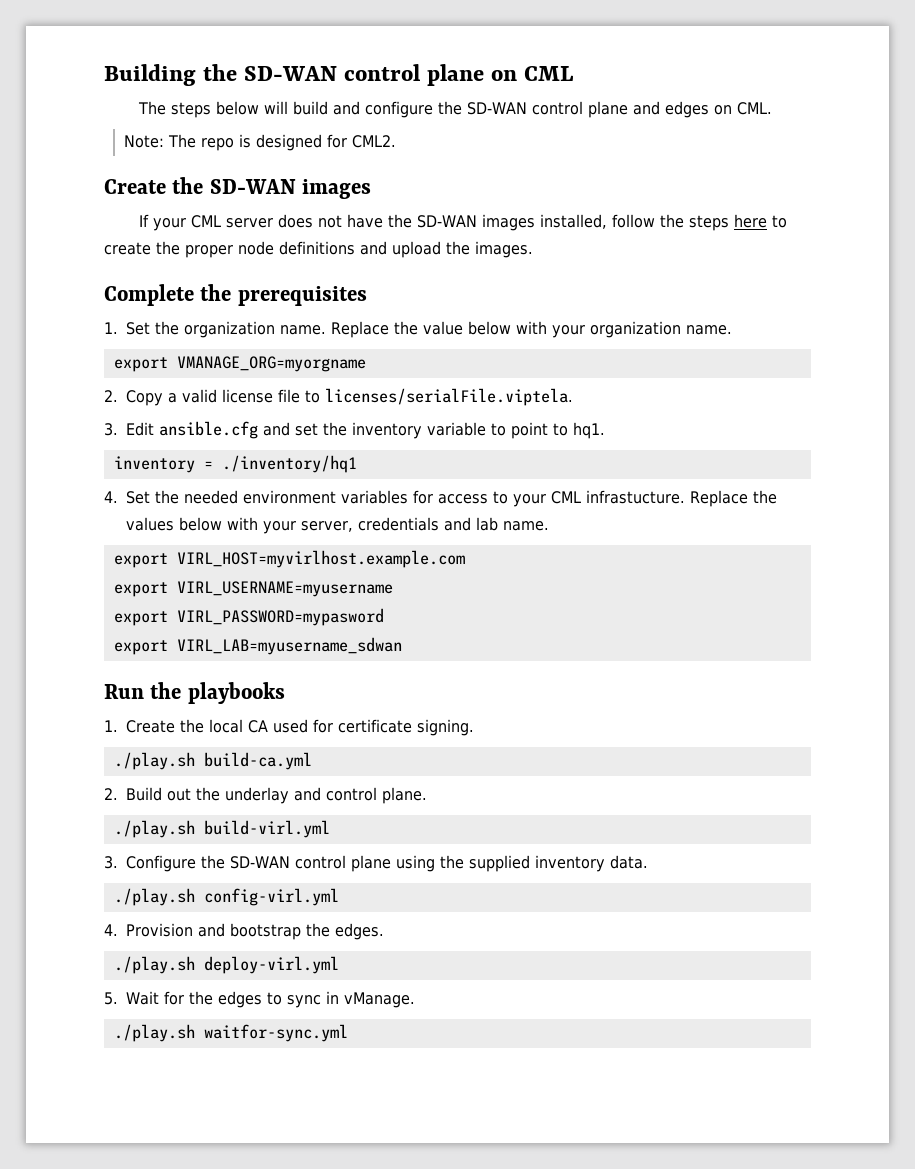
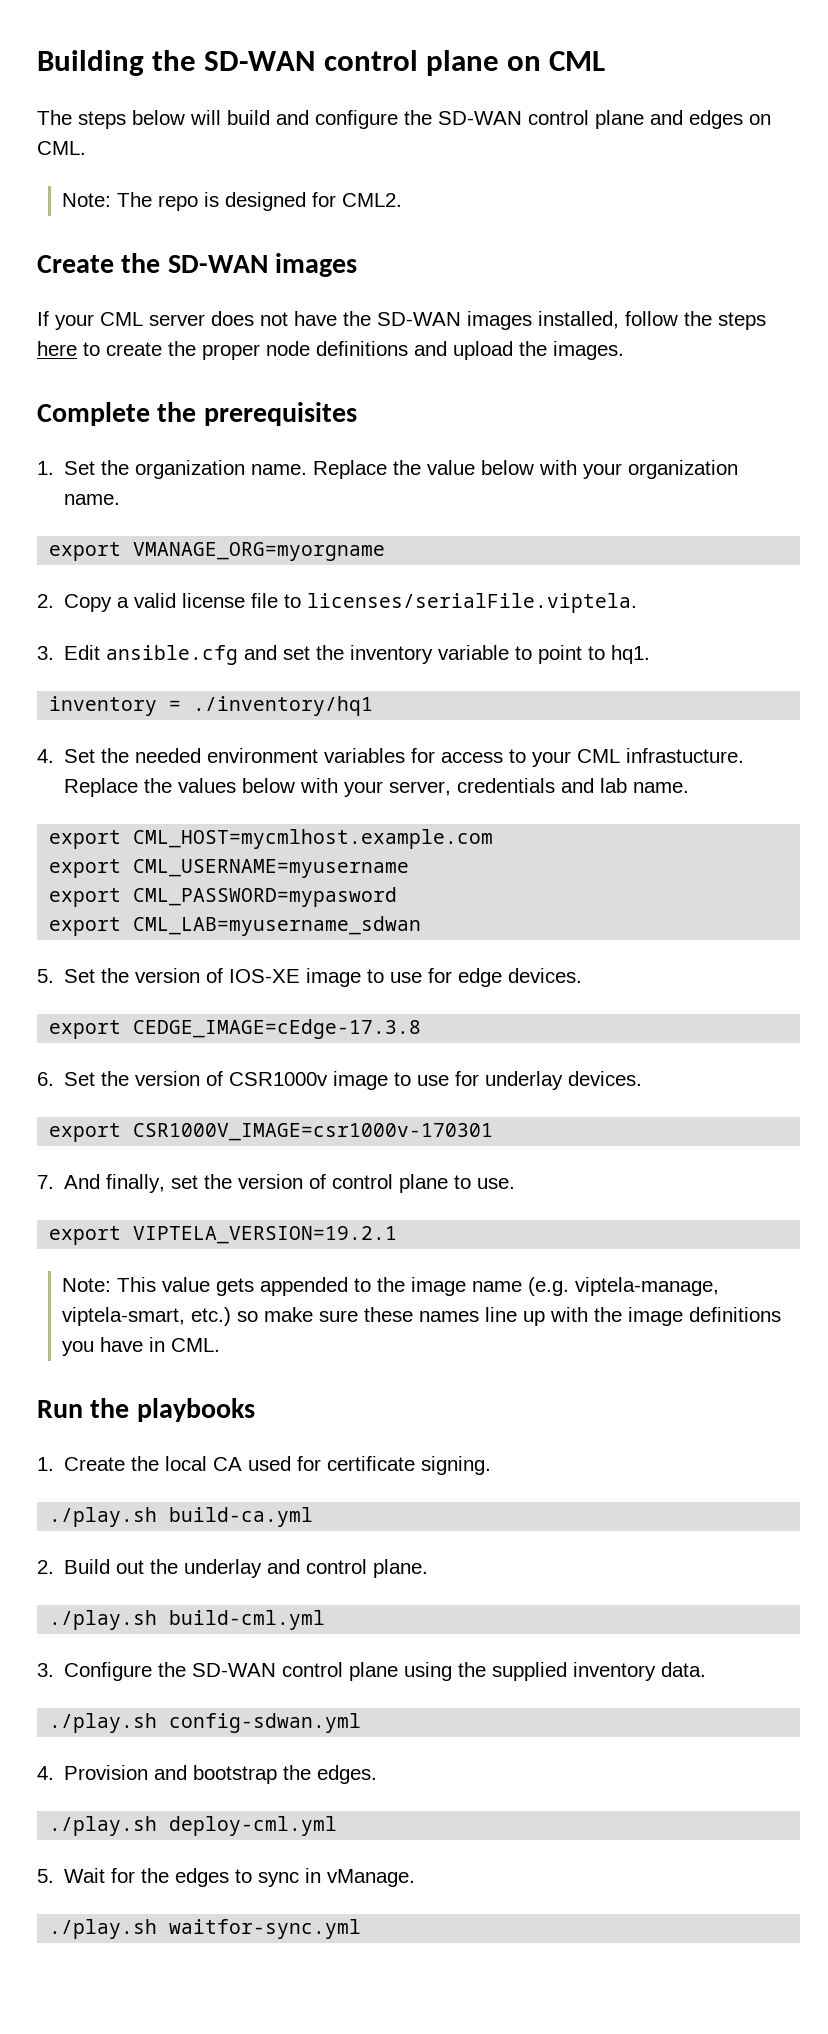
[176,550,465,568] [113,581,393,597] [113,608,384,626] [113,637,402,655] VIRL_HOST=myvirlhost.example.com // export VIRL_USERNAME=myusername // export VIRL_PASSWORD=mypasword // export VIRL_LAB=myusername_sdwan -> [133,829,494,849] [49,859,410,878] [49,887,398,907] [49,916,422,936] [37,968,583,987] [49,1019,422,1039] [37,1071,643,1090] [49,1123,494,1142] [37,1174,516,1193] [49,1226,398,1245] [62,1277,720,1296] [62,1307,782,1326] [62,1337,221,1356] CML_HOST=mycmlhost.example.com // export CML_USERNAME=myusername // export CML_PASSWORD=mypasword // export CML_LAB=myusername_sdwan // 5. Set the version of IOS-XE image to use for edge devices. // export CEDGE_IMAGE=cEdge-17.3.8 // 6. Set the version of CSR1000v image to use for underlay devices. // export CSR1000V_IMAGE=csr1000v-170301 // 7. And finally, set the version of control plane to use. // export VIPTELA_VERSION=19.2.1 // Note: This value gets appended to the image name (e.g. viptela-manage, viptela-smart, etc.) so make sure these names line up with the image definitions you have in CML.
[203,820,330,838] build-virl.yml -> [169,1610,326,1630] build-cml.yml
[203,888,339,906] config-virl.yml -> [169,1713,362,1733] config-sdwan.yml
[203,956,339,974] deploy-virl.yml -> [169,1816,338,1836] deploy-cml.yml

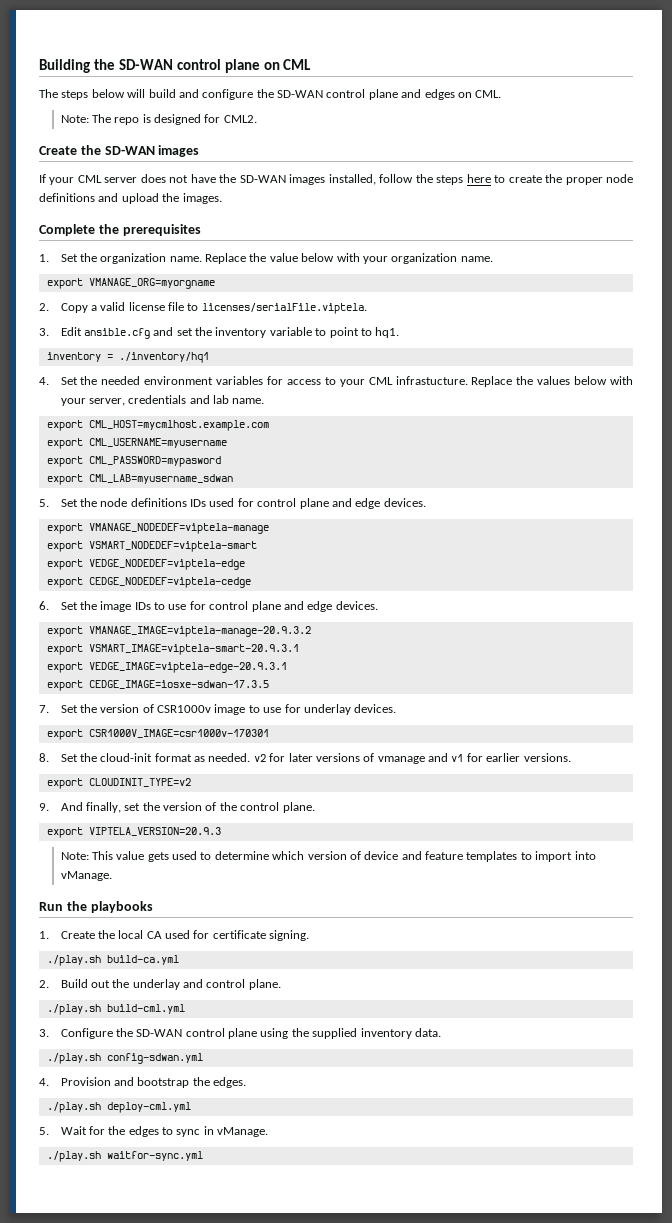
[135,968,583,987] [49,1019,422,1039] [37,1072,54,1086] version of IOS-XE image to use for edge devices. // export CEDGE_IMAGE=cEdge-17.3.8 // 6. -> [100,498,426,509] [46,523,269,534] [46,541,257,552] [46,559,245,570] [46,577,251,588] [39,601,378,612] [46,626,311,637] [46,644,299,655] [46,662,287,673] [46,680,269,691] [39,705,49,713] node definitions IDs used for control plane and edge devices. // export VMANAGE_NODEDEF=viptela-manage // export VSMART_NODEDEF=viptela-smart // export VEDGE_NODEDEF=viptela-edge // export CEDGE_NODEDEF=viptela-cedge // 6. Set the image IDs to use for control plane and edge devices. // export VMANAGE_IMAGE=viptela-manage-20.9.3.2 // export VSMART_IMAGE=viptela-smart-20.9.3.1 // export VEDGE_IMAGE=viptela-edge-20.9.3.1 // export CEDGE_IMAGE=iosxe-sdwan-17.3.5 // 7.
[37,1175,54,1189] 7. -> [39,753,571,764] [46,778,191,789] [39,803,49,811] 8. Set the cloud-init format as needed. v2 for later versions of vmanage and v1 for earlier versions. // export CLOUDINIT_TYPE=v2 // 9.
[332,1174,516,1193] [49,1226,398,1245] control plane to use. // export VIPTELA_VERSION=19.2.1 -> [219,802,315,813] [46,827,221,838] the control plane. // export VIPTELA_VERSION=20.9.3
[260,1277,720,1296] [62,1307,782,1326] [62,1337,221,1356] appended to the image name (e.g. viptela-manage, viptela-smart, etc.) so make sure these names line up with the image definitions you have in CML. -> [172,851,596,862] [60,871,112,881] used to determine which version of device and feature templates to import into vManage.

